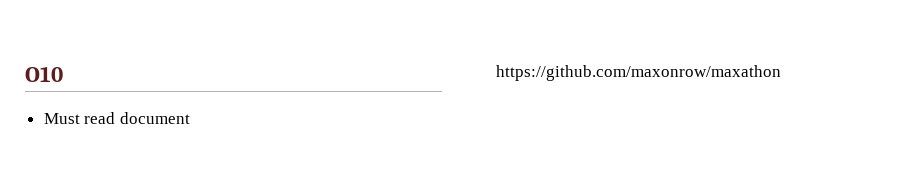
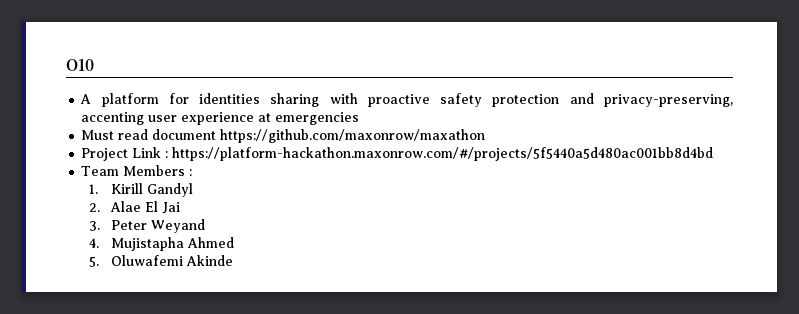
[43,112,190,124] [495,65,781,81] Must read document https://github.com/maxonrow/maxathon -> [80,93,733,107] [81,112,360,125] [81,129,486,143] [81,147,714,161] [81,165,193,176] [88,183,194,197] [88,201,181,214] [88,219,206,233] [88,237,235,251] [88,255,234,267] A platform for identities sharing with proactive safety protection and privacy-preserving, accenting user experience at emergencies // Must read document https://github.com/maxonrow/maxathon // Project Link : https://platform-hackathon.maxonrow.com/#/projects/5f5440a5d480ac001bb8d4bd // Team Members : // 1. Kirill Gandyl // 2. Alae El Jai // 3. Peter Weyand // 4. Mujistapha Ahmed // 5. Oluwafemi Akinde

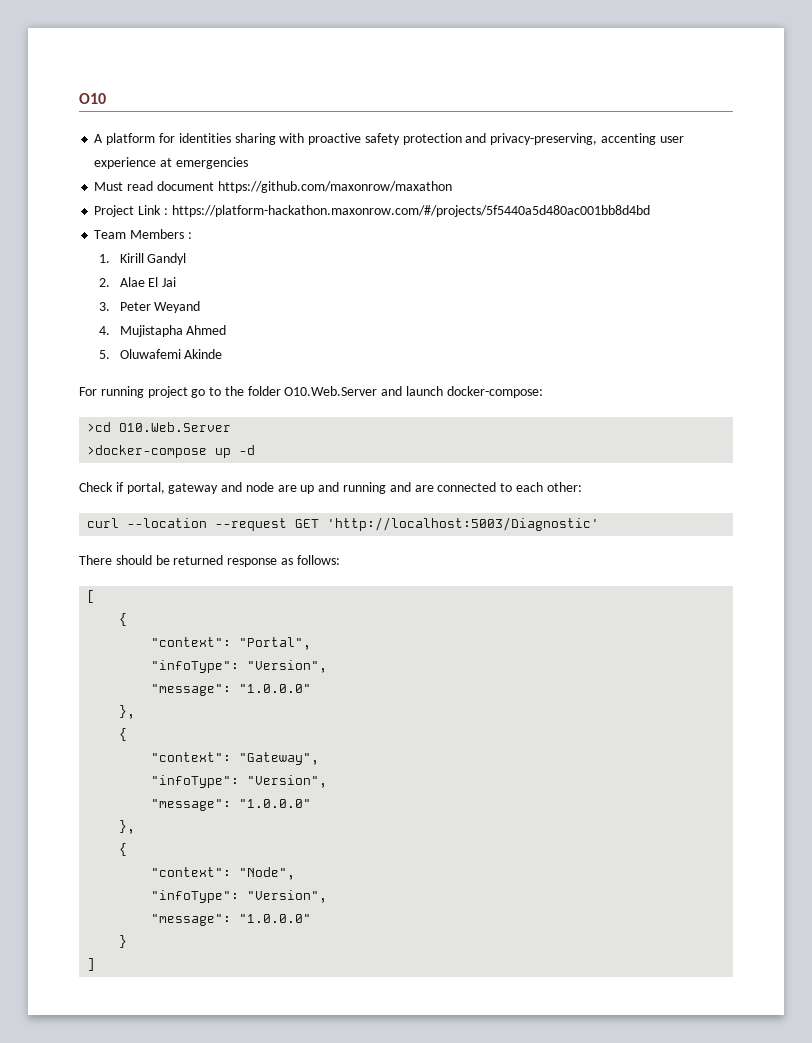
(234, 260) none -> [79,386,543,398] [87,422,232,432] [87,445,256,458] [79,482,582,494] [87,517,600,531] [79,555,340,567] [87,590,96,603] [119,613,128,626] [151,637,312,650] [151,660,328,673] [151,684,312,696] [119,705,136,719] [119,728,128,741] [151,752,320,765] [151,775,328,788] [151,799,312,811] [119,820,136,834] [119,843,128,856] [151,867,296,880] [151,890,328,903] [151,914,312,926] [119,935,128,948] [87,958,96,971] // For running project go to the folder O10.Web.Server and launch docker-compose: // >cd O10.Web.Server // >docker-compose up -d // Check if portal, gateway and node are up and running and are connected to each other: // curl --location --request GET 'http://localhost:5003/Diagnostic' // There should be returned response as follows: // [ // { // "context": "Portal", // "infoType": "Version", // "message": "1.0.0.0" // }, // { // "context": "Gateway", // "infoType": "Version", // "message": "1.0.0.0" // }, // { // "context": "Node", // "infoType": "Version", // "message": "1.0.0.0" // } // ]

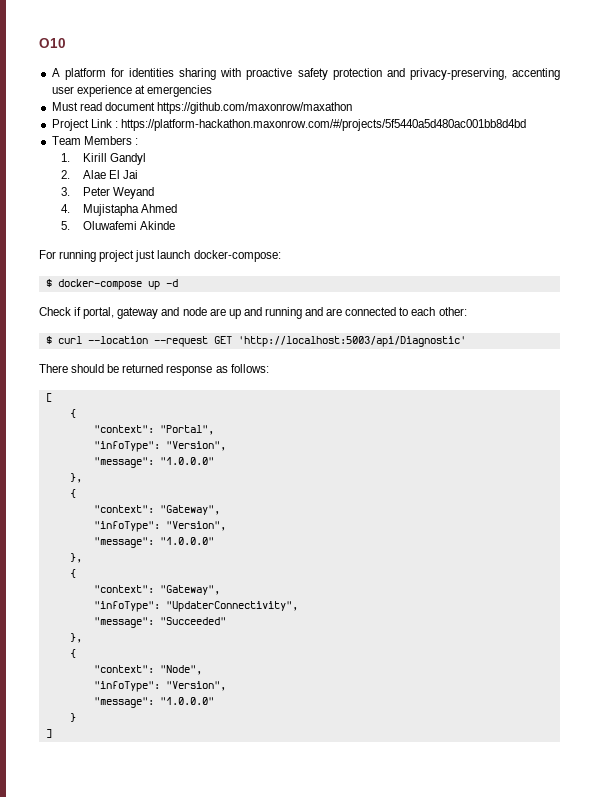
[191,386,403,398] go to the folder O10.Web.Server and -> [135,250,156,262] just
[87,422,232,432] [87,445,208,458] >cd O10.Web.Server // >docker-compose -> [45,279,142,290] $ docker-compose
(582, 487) none -> [45,336,52,344] $
[327,517,600,531] 'http://localhost:5003/Diagnostic' -> [237,336,466,347] 'http://localhost:5003/api/Diagnostic'
(128, 849) none -> [93,585,220,595] [93,601,298,612] [93,617,226,628] [69,633,82,643] [69,649,76,658] // "context": "Gateway", // "infoType": "UpdaterConnectivity", // "message": "Succeeded" // }, // {

